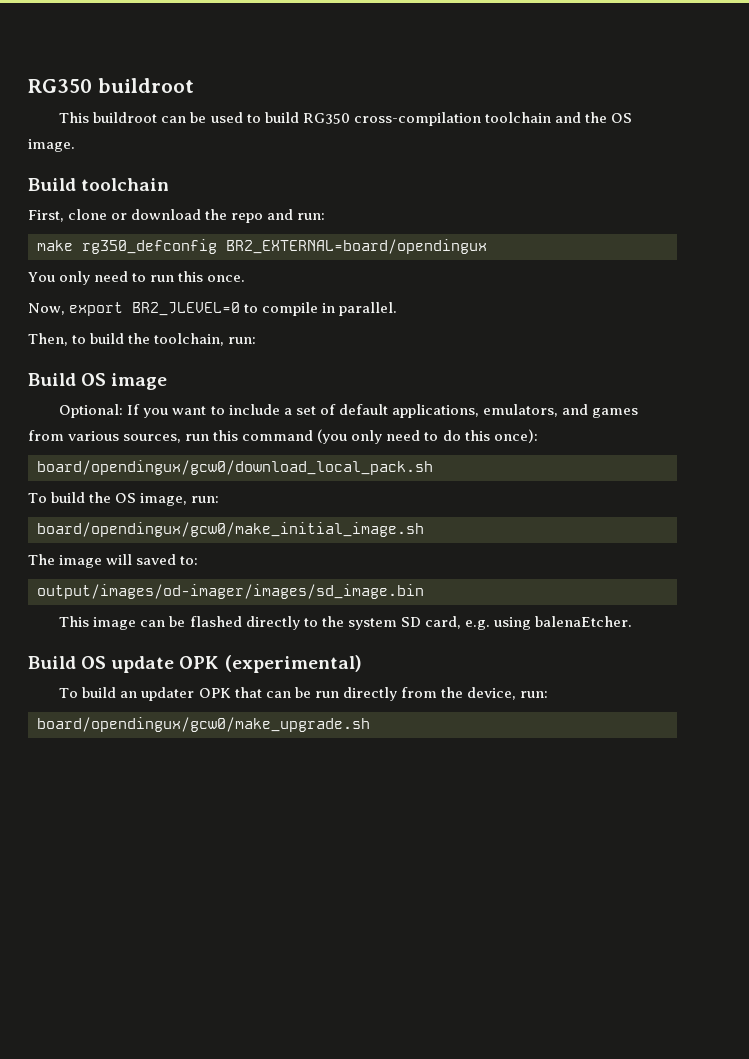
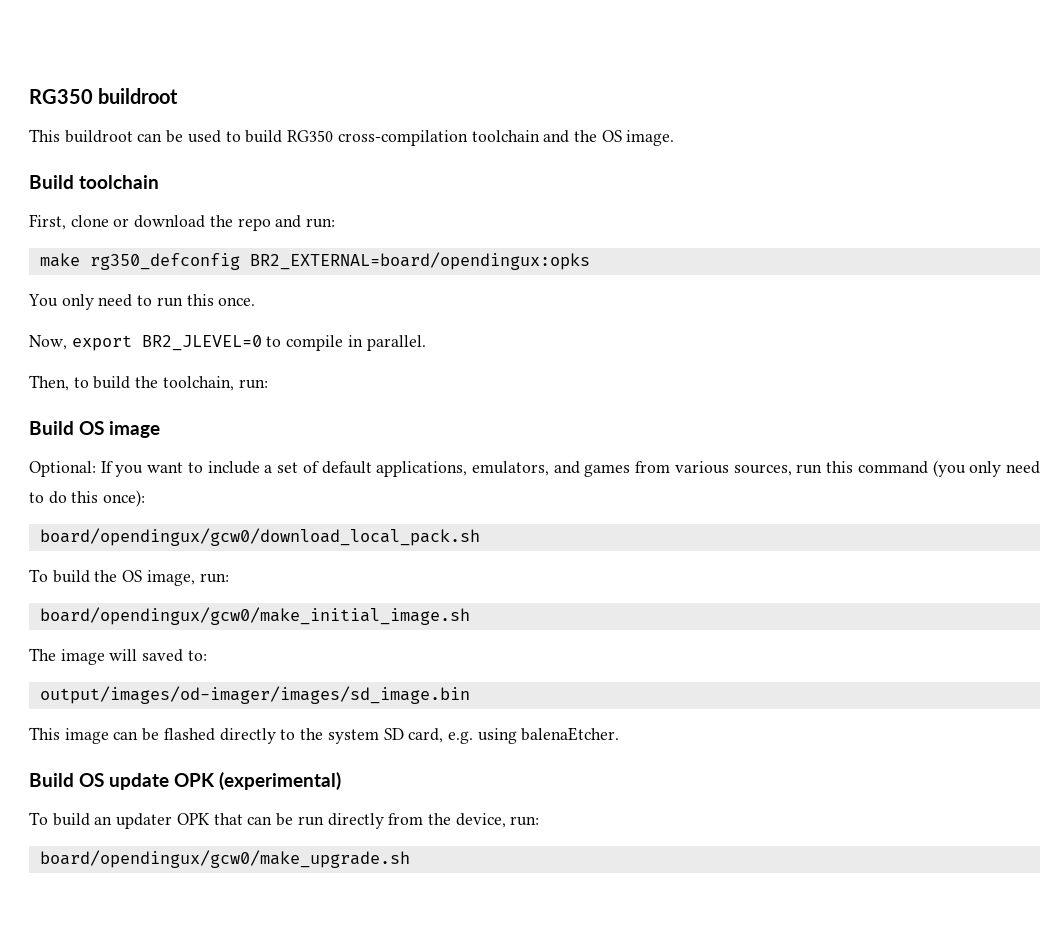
[226,239,487,254] BR2_EXTERNAL=board/opendingux -> [249,252,590,270] BR2_EXTERNAL=board/opendingux:opks

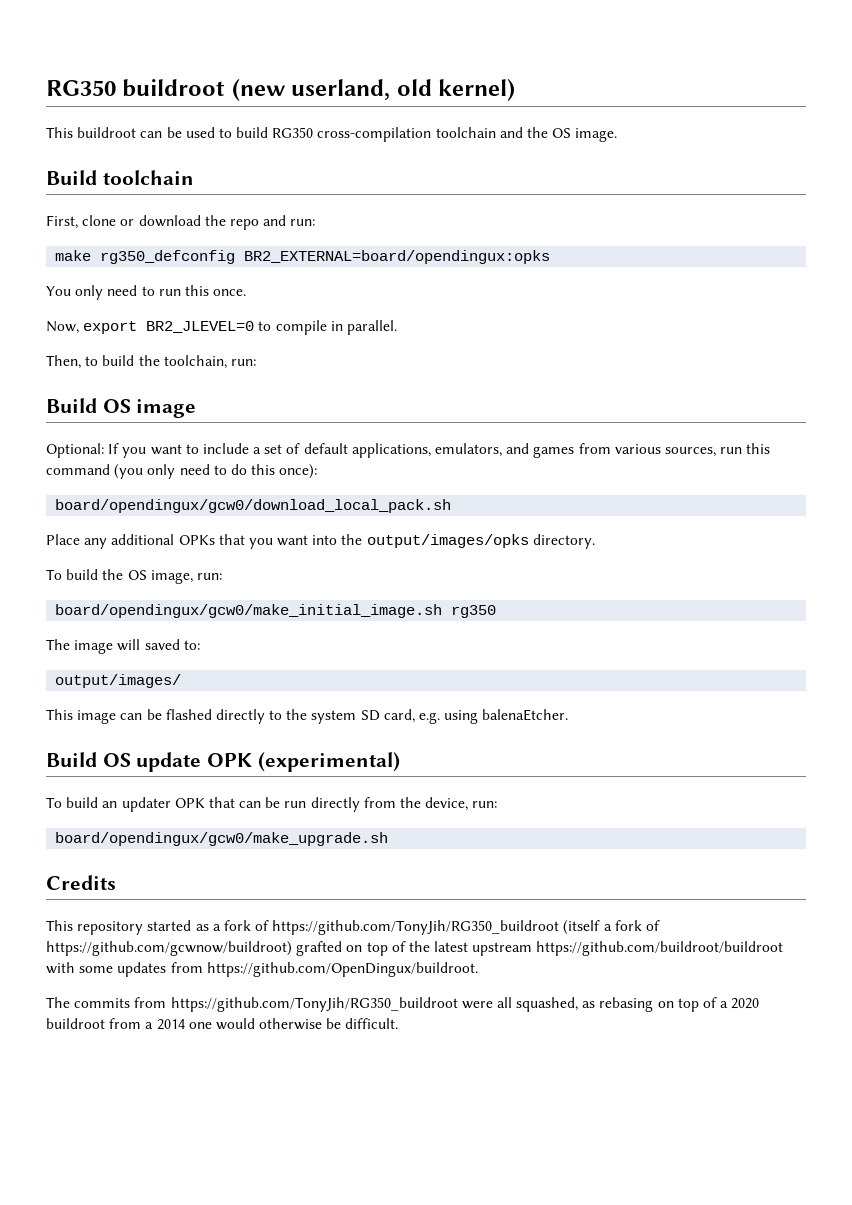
(179, 96) none -> [231,79,516,101] (new userland, old kernel)
(480, 537) none -> [46,534,595,549] // Place any additional OPKs that you want into the output/images/opks directory.
(470, 616) none -> [451,605,497,618] rg350
[39,686,470,704] output/images/od-imager/images/sd_image.bin -> [55,674,182,688] output/images/
(410, 859) none -> [46,875,116,890] [46,920,661,935] [46,941,784,956] [46,962,478,977] [46,997,760,1012] [46,1018,399,1030] // Credits // This repository started as a fork of https://github.com/TonyJih/RG350_buildroot (itself a fork of https://github.com/gcwnow/buildroot) grafted on top of the latest upstream https://github.com/buildroot/buildroot with some updates from https://github.com/OpenDingux/buildroot. // The commits from https://github.com/TonyJih/RG350_buildroot were all squashed, as rebasing on top of a 2020 buildroot from a 2014 one would otherwise be difficult.

